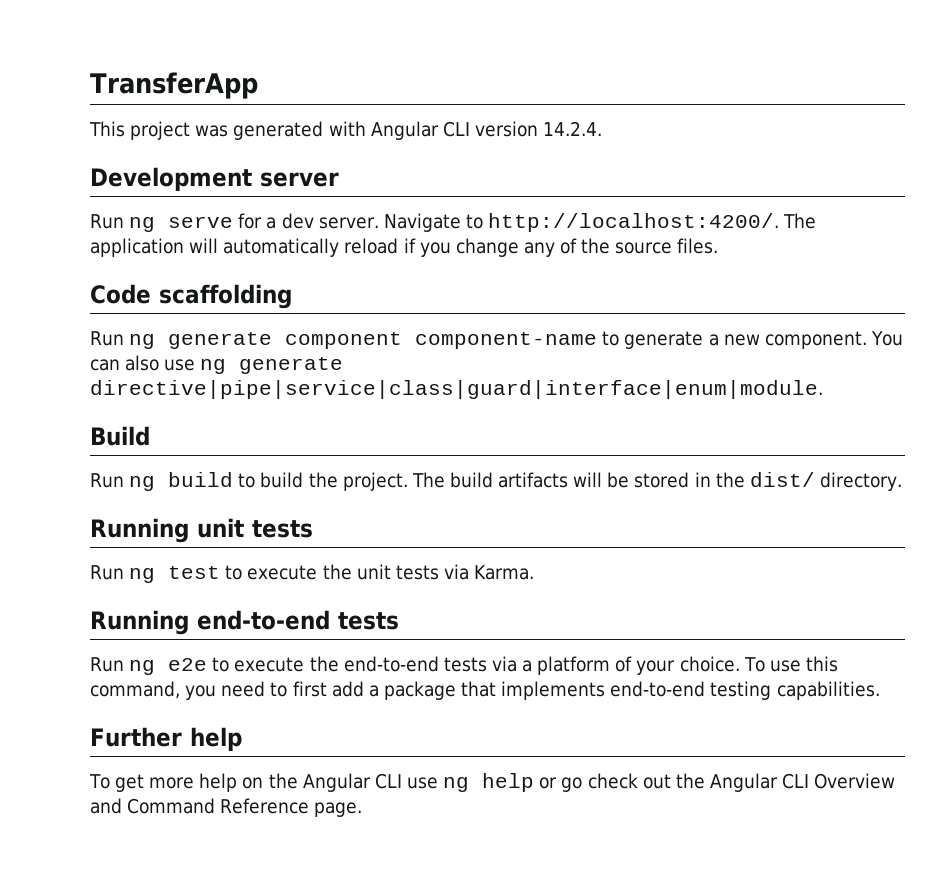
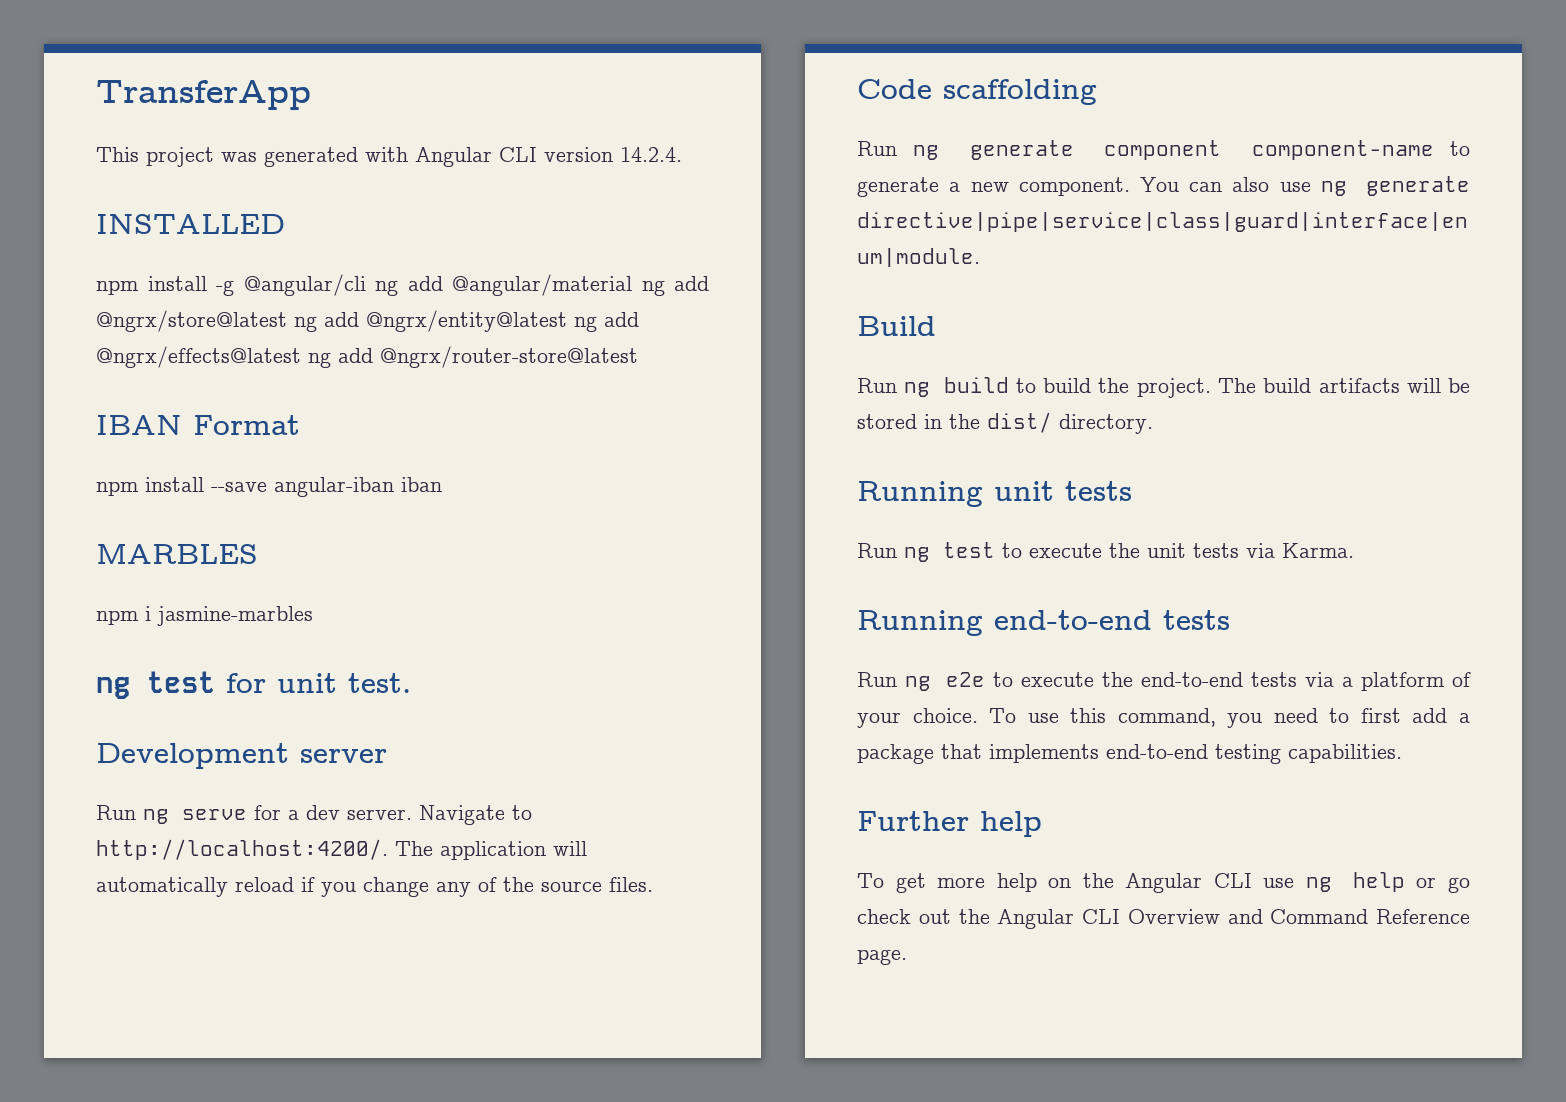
(603, 128) none -> [96,214,285,234] [96,274,709,296] [96,310,639,332] [96,346,638,368] [96,415,300,435] [96,477,442,497] [96,544,258,564] [96,606,313,626] [96,671,411,699] // INSTALLED // npm install -g @angular/cli ng add @angular/material ng add @ngrx/store@latest ng add @ngrx/entity@latest ng add @ngrx/effects@latest ng add @ngrx/router-store@latest // IBAN Format // npm install --save angular-iban iban // MARBLES // npm i jasmine-marbles // ng test for unit test.

